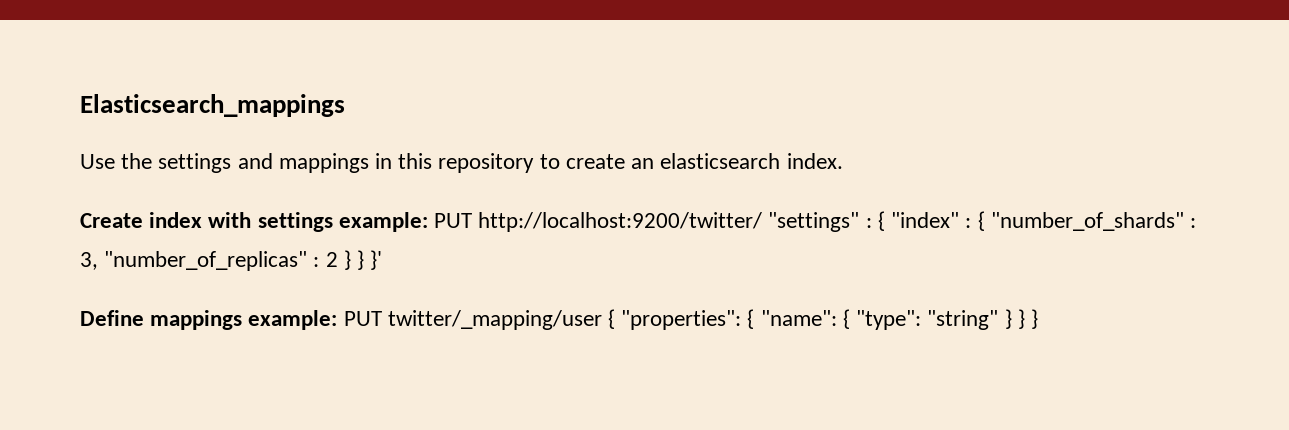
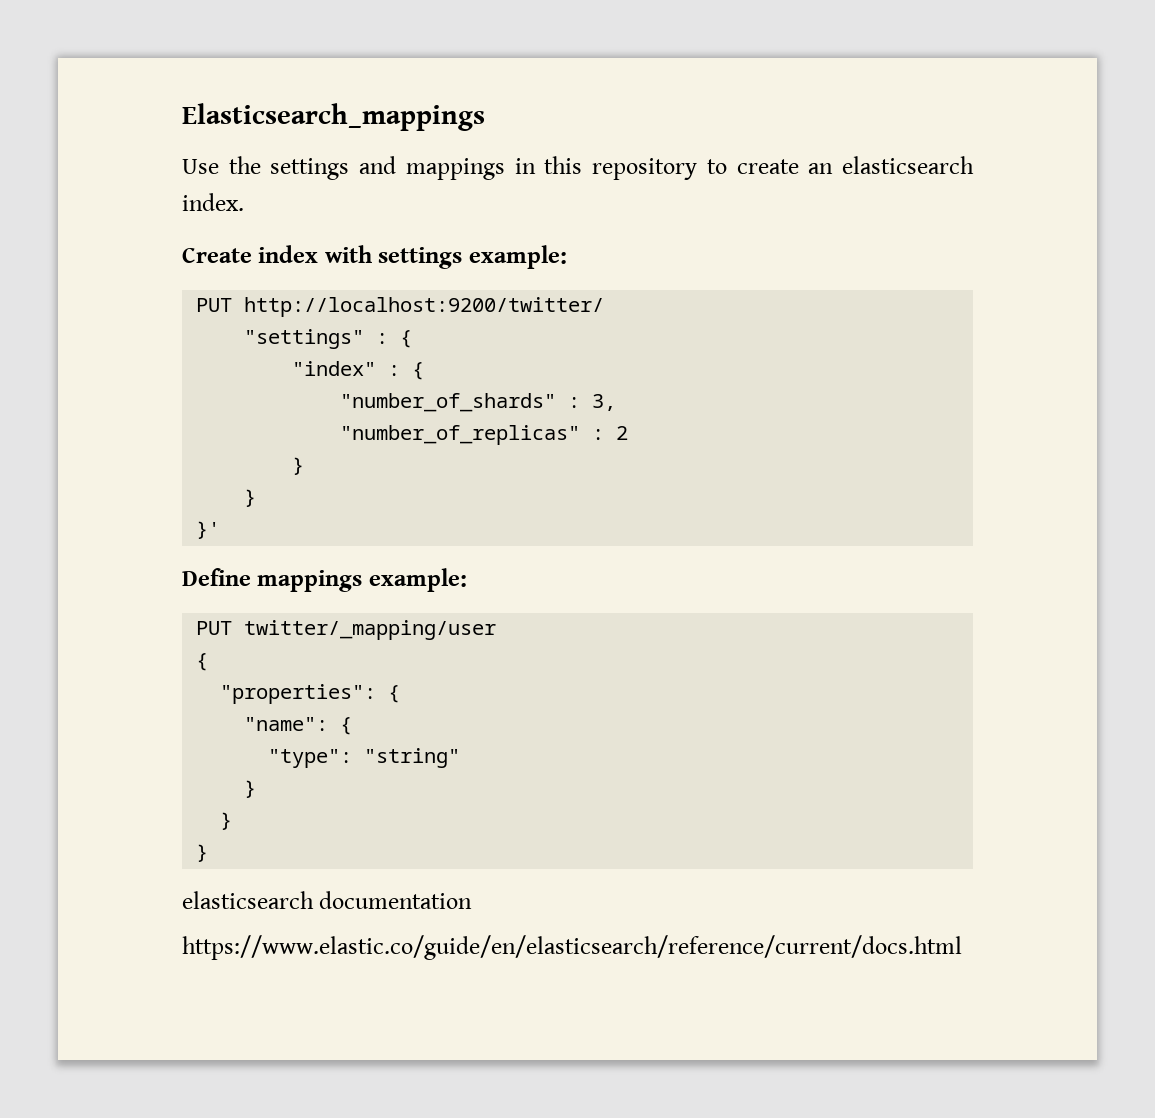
(428, 222) none -> (567, 257) //
(763, 222) none -> (605, 307) //
(885, 221) none -> (413, 339) //
(985, 221) none -> (425, 371) //
(98, 261) none -> (617, 402) //
[343,250,365,270] } } -> [292,457,305,475] [244,489,257,507] // } // } //
(338, 320) none -> (467, 580) //
[608,309,616,329] { -> [196,653,209,671] // { //
(755, 319) none -> (401, 694) //
(850, 319) none -> (353, 726) //
[1004,309,1038,329] } } } -> [244,780,257,798] [220,812,233,830] [196,844,209,862] [182,891,473,909] [182,935,962,960] // } // } // } // elasticsearch documentation // https://www.elastic.co/guide/en/elasticsearch/reference/current/docs.html

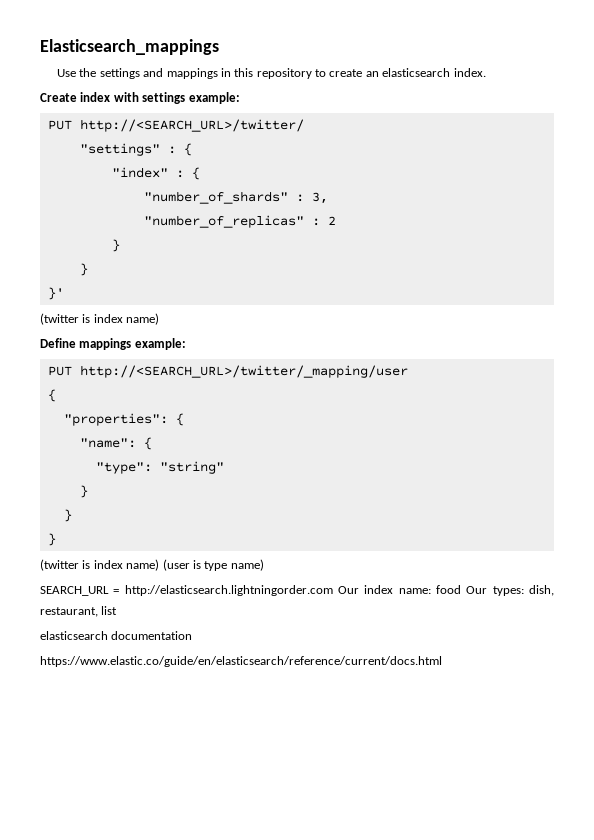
[244,297,605,317] http://localhost:9200/twitter/ -> [79,119,304,132] http://<SEARCH_URL>/twitter/
(221, 530) none -> [40,313,160,325] // (twitter is index name)
[244,620,497,640] twitter/_mapping/user -> [79,365,408,378] http://<SEARCH_URL>/twitter/_mapping/user
(209, 853) none -> [40,559,264,571] [40,585,554,596] [40,606,118,617] // (twitter is index name) (user is type name) // SEARCH_URL = http://elasticsearch.lightningorder.com Our index name: food Our types: dish, restaurant, list

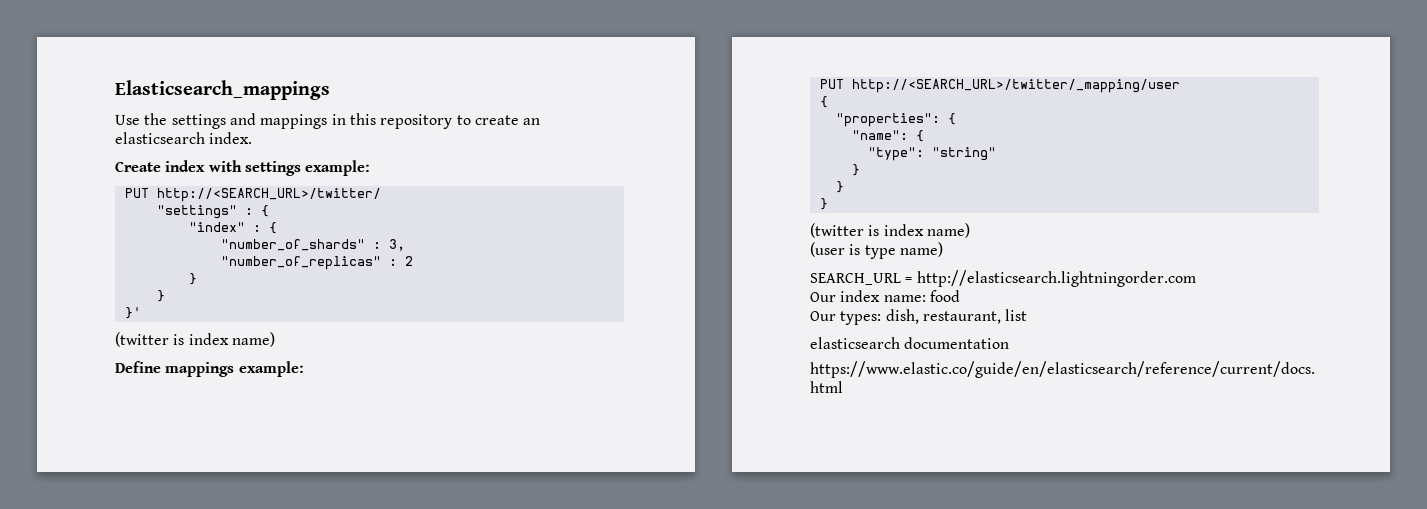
(160, 565) none -> (970, 230) //
(333, 590) none -> (1196, 278) //
(461, 589) none -> (960, 296) //

